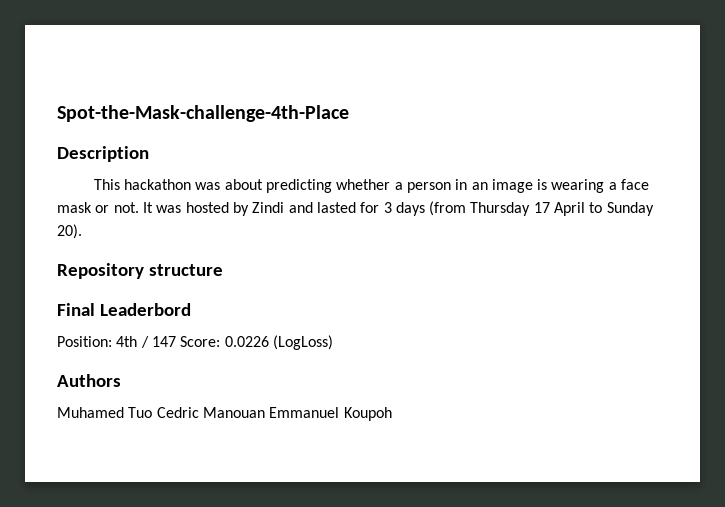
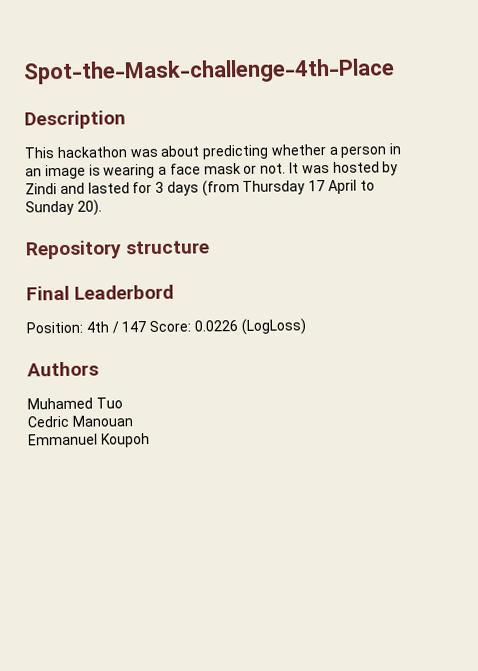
(153, 412) none -> (123, 403) //
(265, 412) none -> (134, 421) //

